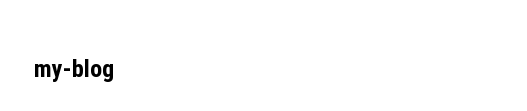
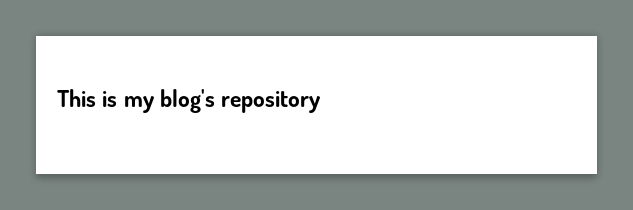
[34,59,114,82] my-blog -> [57,89,321,113] This is my blog's repository

